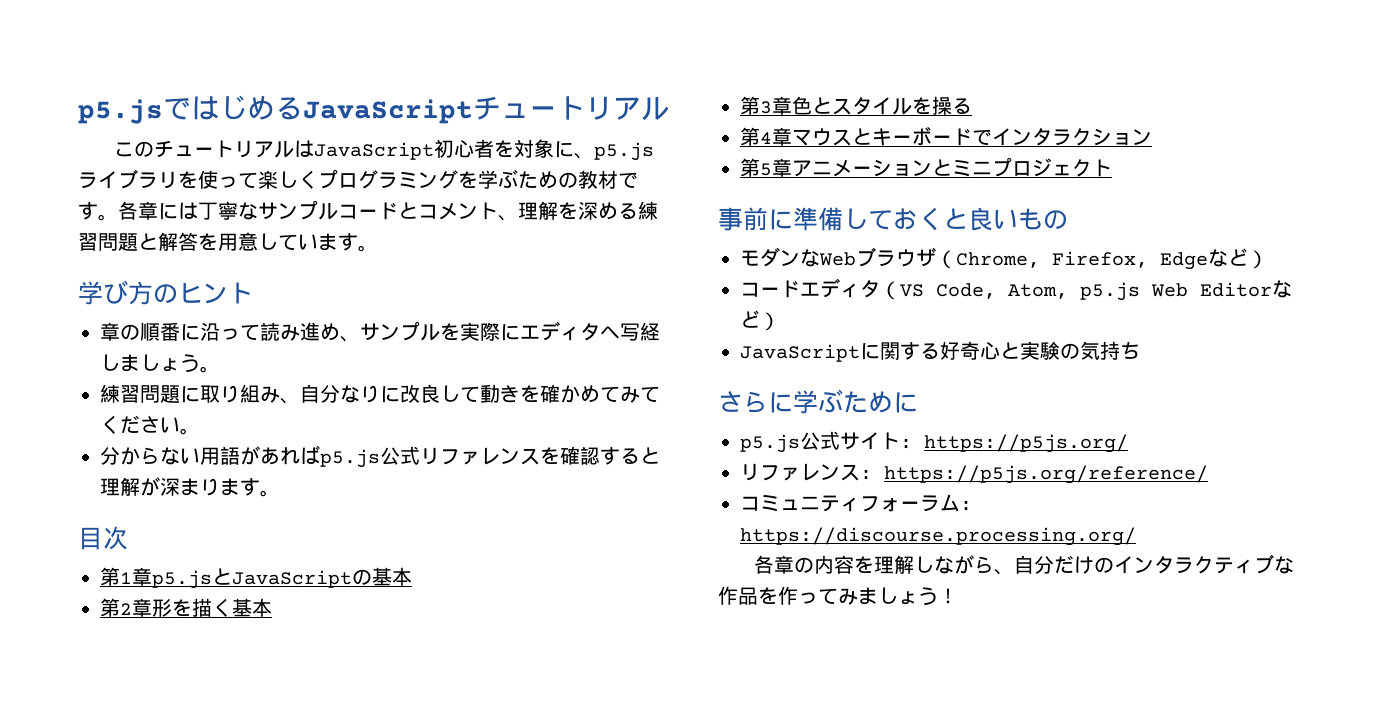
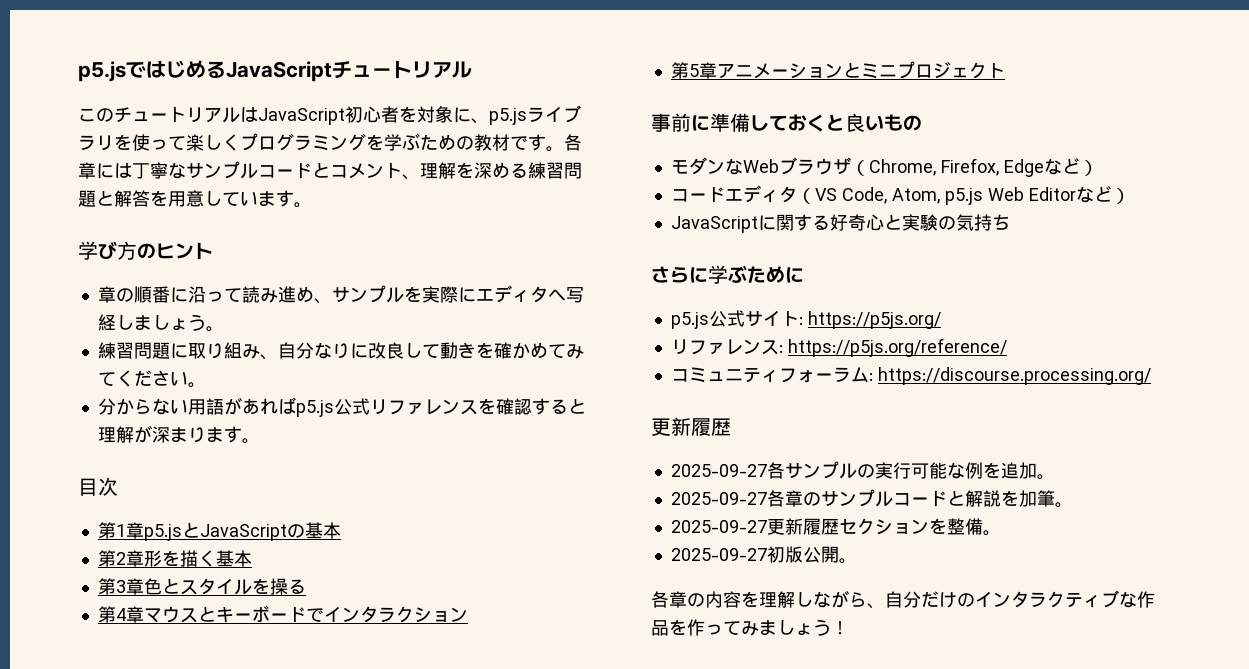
(1136, 536) none -> [651,417,731,436] [670,461,1055,480] [670,489,1073,508] [670,518,1001,536] [670,546,857,564] // 更新履歴 // 2025-09-27各サンプルの実行可能な例を追加。 // 2025-09-27各章のサンプルコードと解説を加筆。 // 2025-09-27更新履歴セクションを整備。 // 2025-09-27初版公開。

